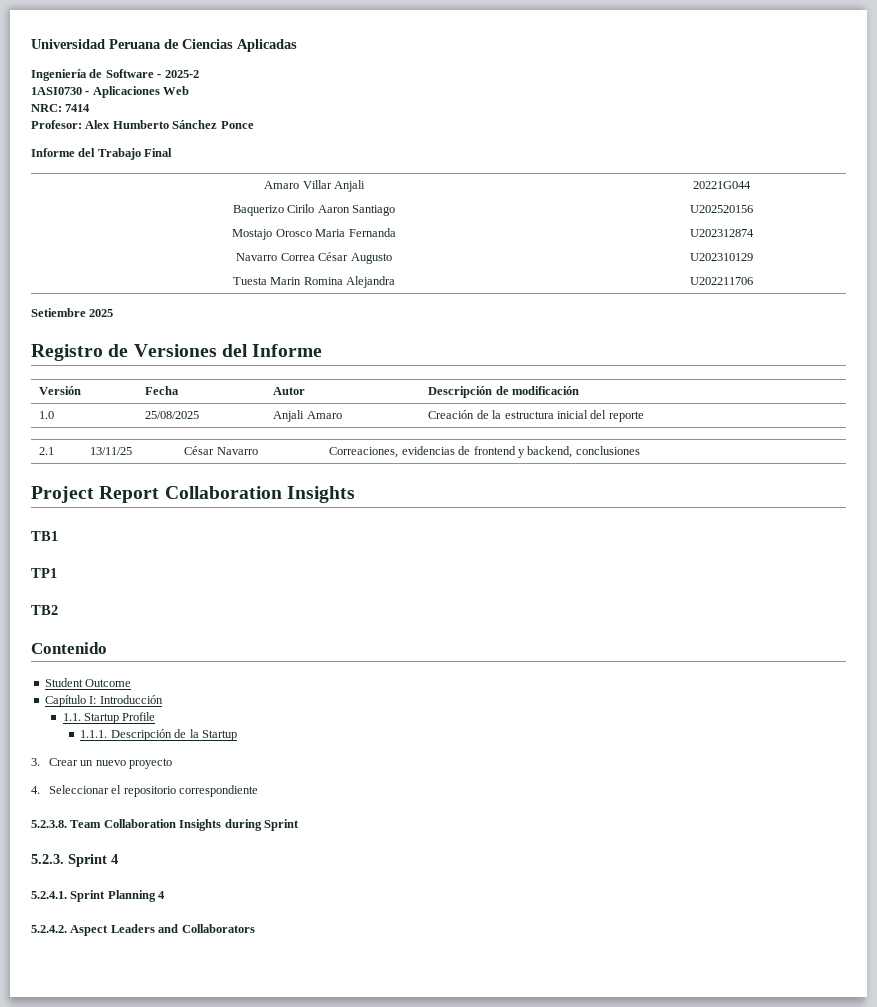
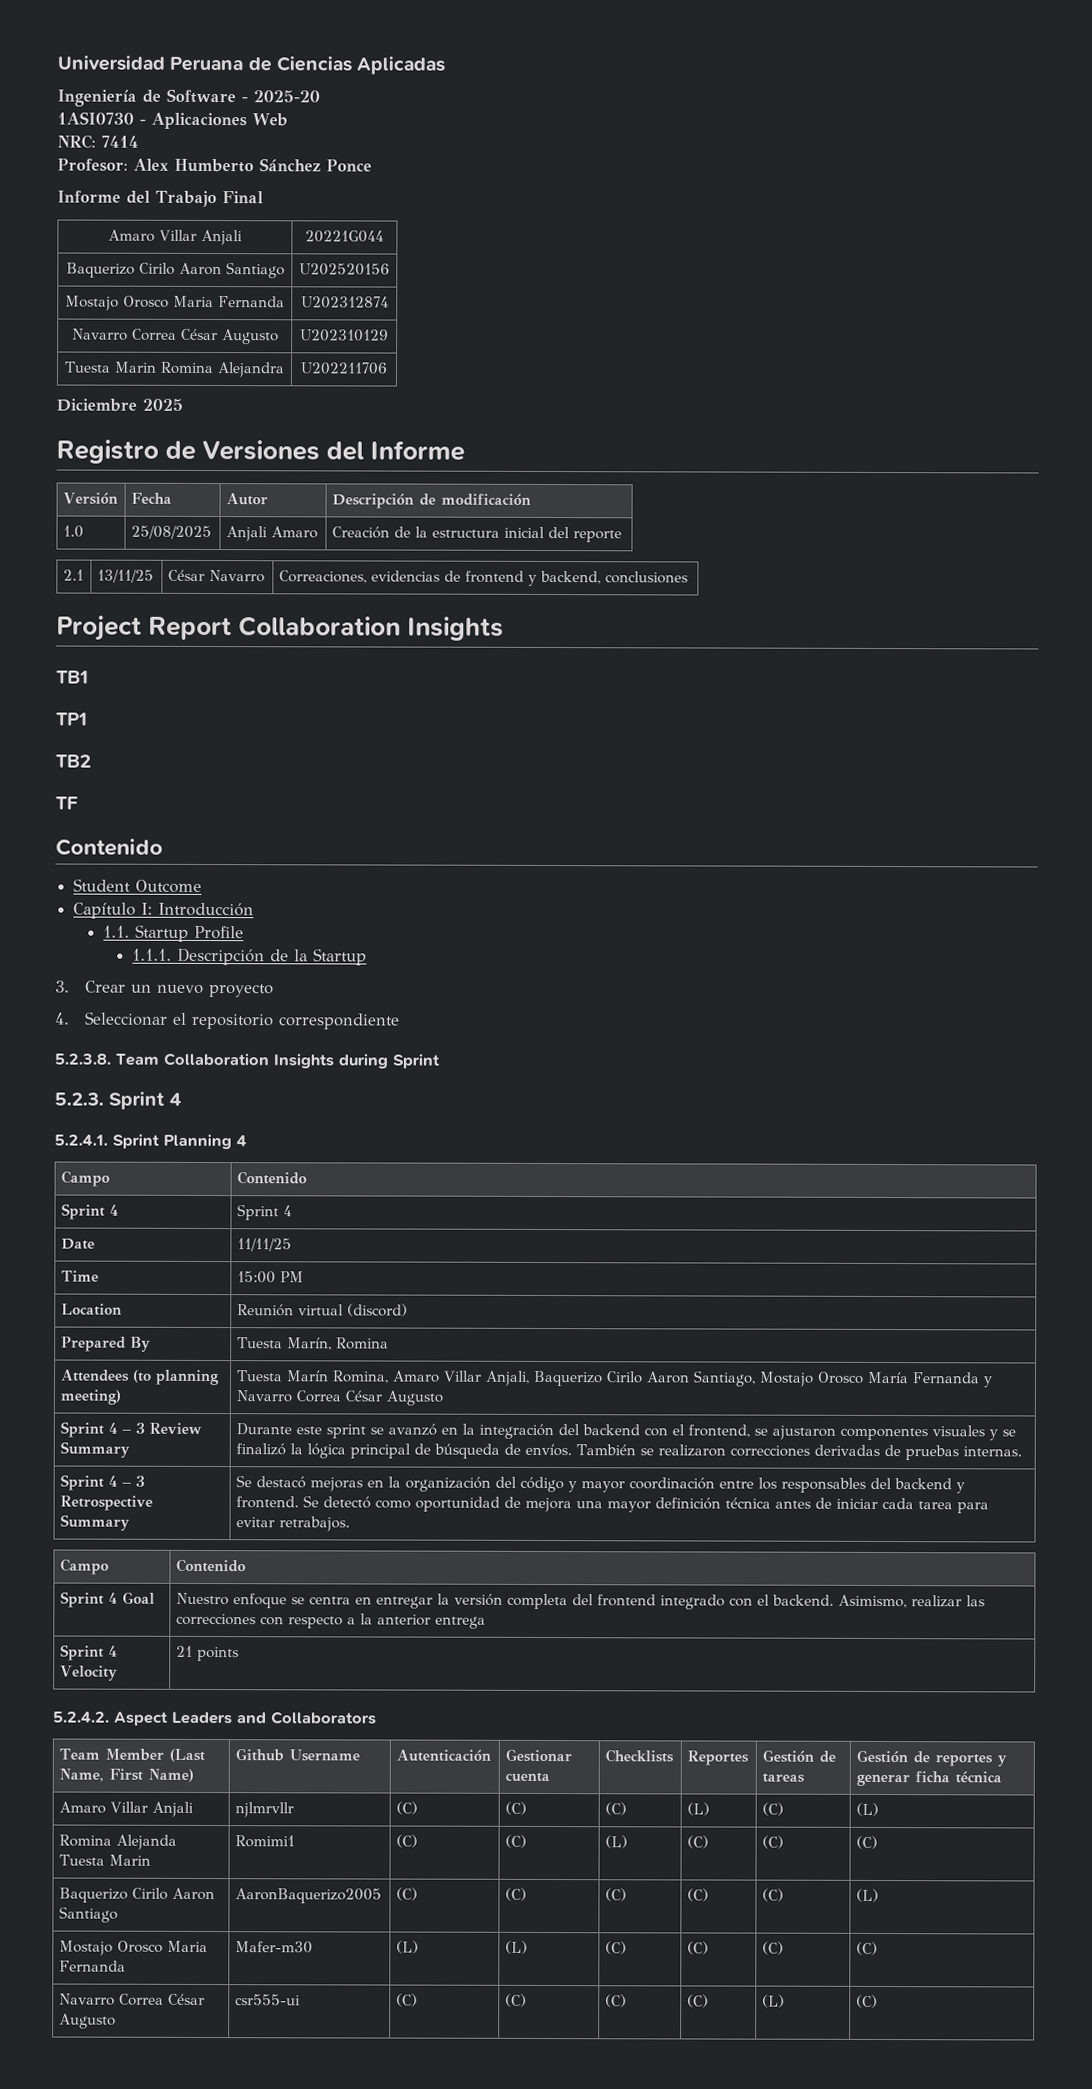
[164,70,199,78] 2025-2 -> [253,90,320,103] 2025-20
[31,308,86,317] Setiembre -> [56,398,137,412] Diciembre
(58, 610) none -> [55,796,78,810] // TF
(166, 895) none -> [60,1170,110,1187] [236,1171,307,1185] [60,1203,119,1220] [236,1204,292,1221] [60,1238,95,1250] [236,1238,292,1252] [60,1270,99,1282] [236,1271,304,1284] [60,1303,122,1316] [236,1303,408,1317] [60,1336,151,1352] [236,1337,389,1351] [59,1369,220,1386] [59,1389,121,1405] [235,1370,993,1388] [235,1390,443,1406] [59,1421,202,1438] [59,1441,130,1458] [235,1423,1016,1441] [235,1443,1022,1461] [59,1474,145,1491] [59,1495,153,1511] [59,1514,130,1531] [235,1475,965,1494] [235,1495,989,1514] [235,1516,350,1532] [59,1558,109,1575] [175,1558,246,1573] [59,1591,155,1608] [175,1592,985,1610] [175,1613,486,1629] [59,1644,118,1661] [59,1665,118,1681] [175,1645,239,1662] // Campo | Contenido // Sprint 4 | Sprint 4 // Date | 11/11/25 // Time | 15:00 PM // Location | Reunión virtual (discord) // Prepared By | Tuesta Marín, Romina // Attendees (to planning meeting) | Tuesta Marín Romina, Amaro Villar Anjali, Baquerizo Cirilo Aaron Santiago, Mostajo Orosco María Fernanda y Navarro Correa César Augusto // Sprint 4 – 3 Review Summary | Durante este sprint se avanzó en la integración del backend con el frontend, se ajustaron componentes visuales y se finalizó la lógica principal de búsqueda de envíos. También se realizaron correcciones derivadas de pruebas internas. // Sprint 4 – 3 Retrospective Summary | Se destacó mejoras en la organización del código y mayor coordinación entre los responsables del backend y frontend. Se detectó como oportunidad de mejora una mayor definición técnica antes de iniciar cada tarea para evitar retrabajos. // Campo | Contenido // Sprint 4 Goal | Nuestro enfoque se centra en entregar la versión completa del frontend integrado con el backend. Asimismo, realizar las correcciones con respecto a la anterior entrega // Sprint 4 Velocity | 21 points
(255, 928) none -> [58,1748,205,1762] [58,1768,194,1782] [234,1748,360,1762] [395,1749,491,1762] [504,1748,572,1763] [504,1772,550,1783] [604,1749,674,1763] [686,1750,749,1766] [761,1749,836,1763] [761,1773,805,1783] [855,1749,1007,1767] [855,1771,1002,1787] [58,1801,194,1817] [234,1802,294,1818] [395,1801,418,1815] [504,1801,527,1815] [604,1802,627,1816] [686,1802,710,1816] [761,1802,784,1816] [855,1802,879,1816] [58,1834,177,1850] [58,1854,151,1866] [234,1835,295,1848] [395,1834,418,1848] [504,1834,527,1848] [604,1835,628,1849] [686,1835,709,1849] [761,1835,784,1849] [855,1835,878,1849] [58,1887,215,1903] [58,1906,118,1923] [234,1888,382,1904] [395,1887,418,1901] [504,1887,527,1901] [604,1888,627,1902] [686,1888,709,1902] [761,1888,784,1902] [855,1888,879,1902] [58,1940,208,1956] [58,1960,126,1972] [234,1941,313,1954] [395,1940,419,1954] [504,1940,528,1954] [604,1941,627,1955] [686,1941,709,1955] [761,1941,784,1955] [855,1941,878,1955] [58,1993,205,2006] [58,2013,116,2029] [234,1994,301,2006] [395,1993,418,2007] [504,1993,527,2007] [604,1994,627,2008] [686,1994,709,2008] [761,1994,785,2008] [855,1994,878,2008] // Team Member (Last Name, First Name) | Github Username | Autenticación | Gestionar cuenta | Checklists | Reportes | Gestión de tareas | Gestión de reportes y generar ficha técnica // Amaro Villar Anjali | njlmrvllr | (C) | (C) | (C) | (L) | (C) | (L) // Romina Alejanda Tuesta Marin | Romimi1 | (C) | (C) | (L) | (C) | (C) | (C) // Baquerizo Cirilo Aaron Santiago | AaronBaquerizo2005 | (C) | (C) | (C) | (C) | (C) | (L) // Mostajo Orosco Maria Fernanda | Mafer-m30 | (L) | (L) | (C) | (C) | (C) | (C) // Navarro Correa César Augusto | csr555-ui | (C) | (C) | (C) | (C) | (L) | (C)

